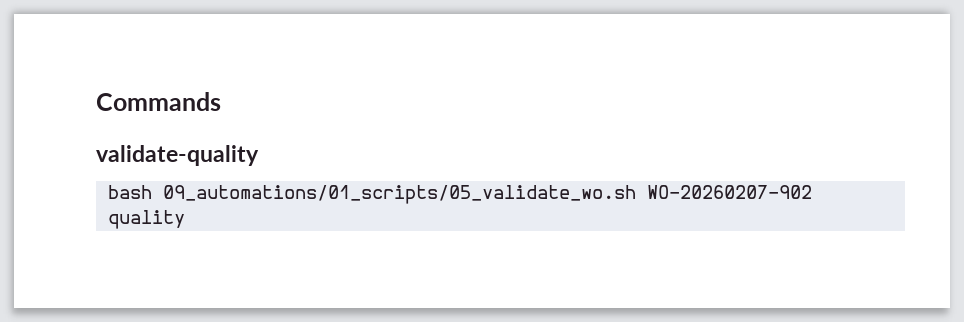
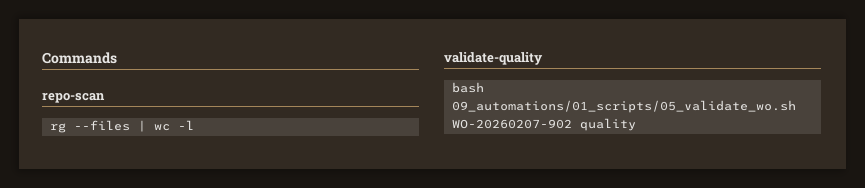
(221, 101) none -> [42,93,105,103] [49,120,194,133] // repo-scan // rg --files | wc -l

